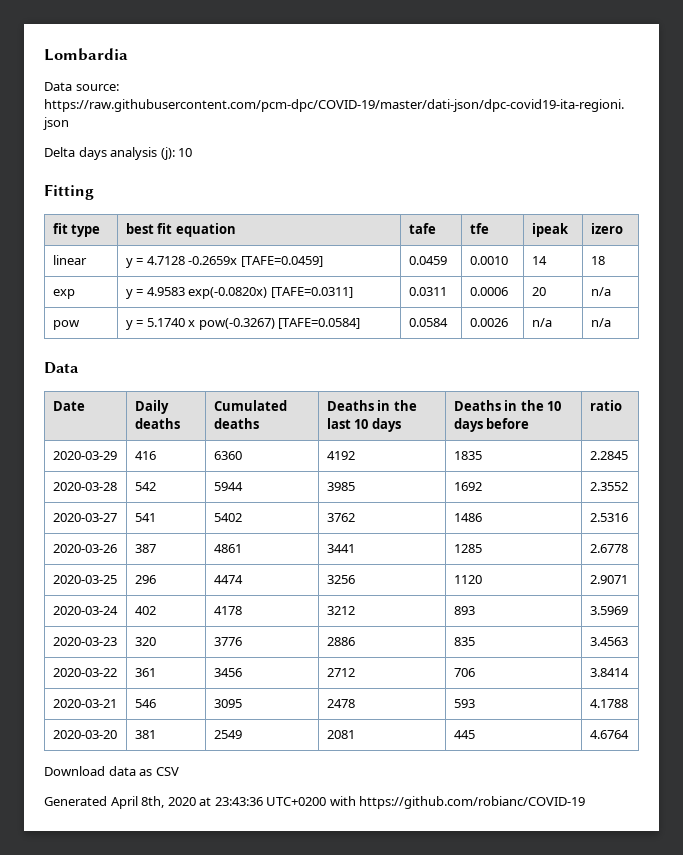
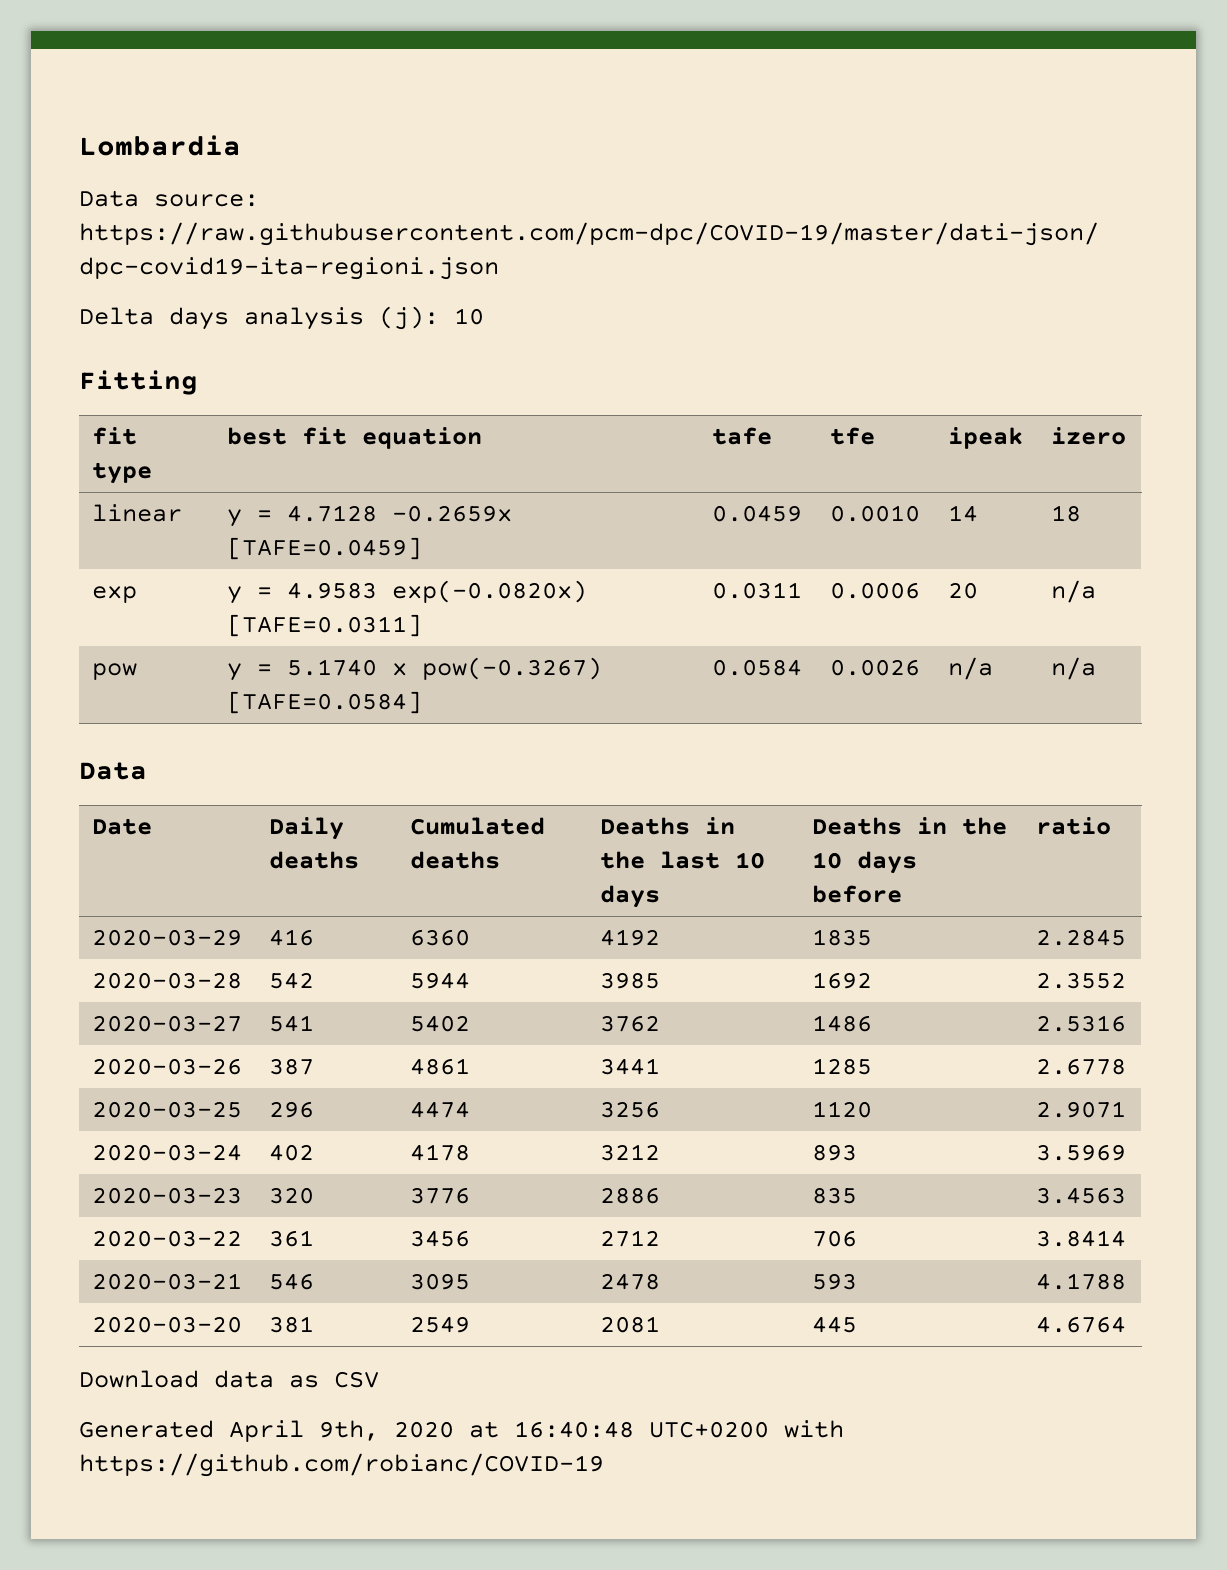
[141,796,165,808] 8th, -> [319,1420,379,1441] 9th,
[214,797,263,806] 23:43:36 -> [514,1421,634,1438] 16:40:48

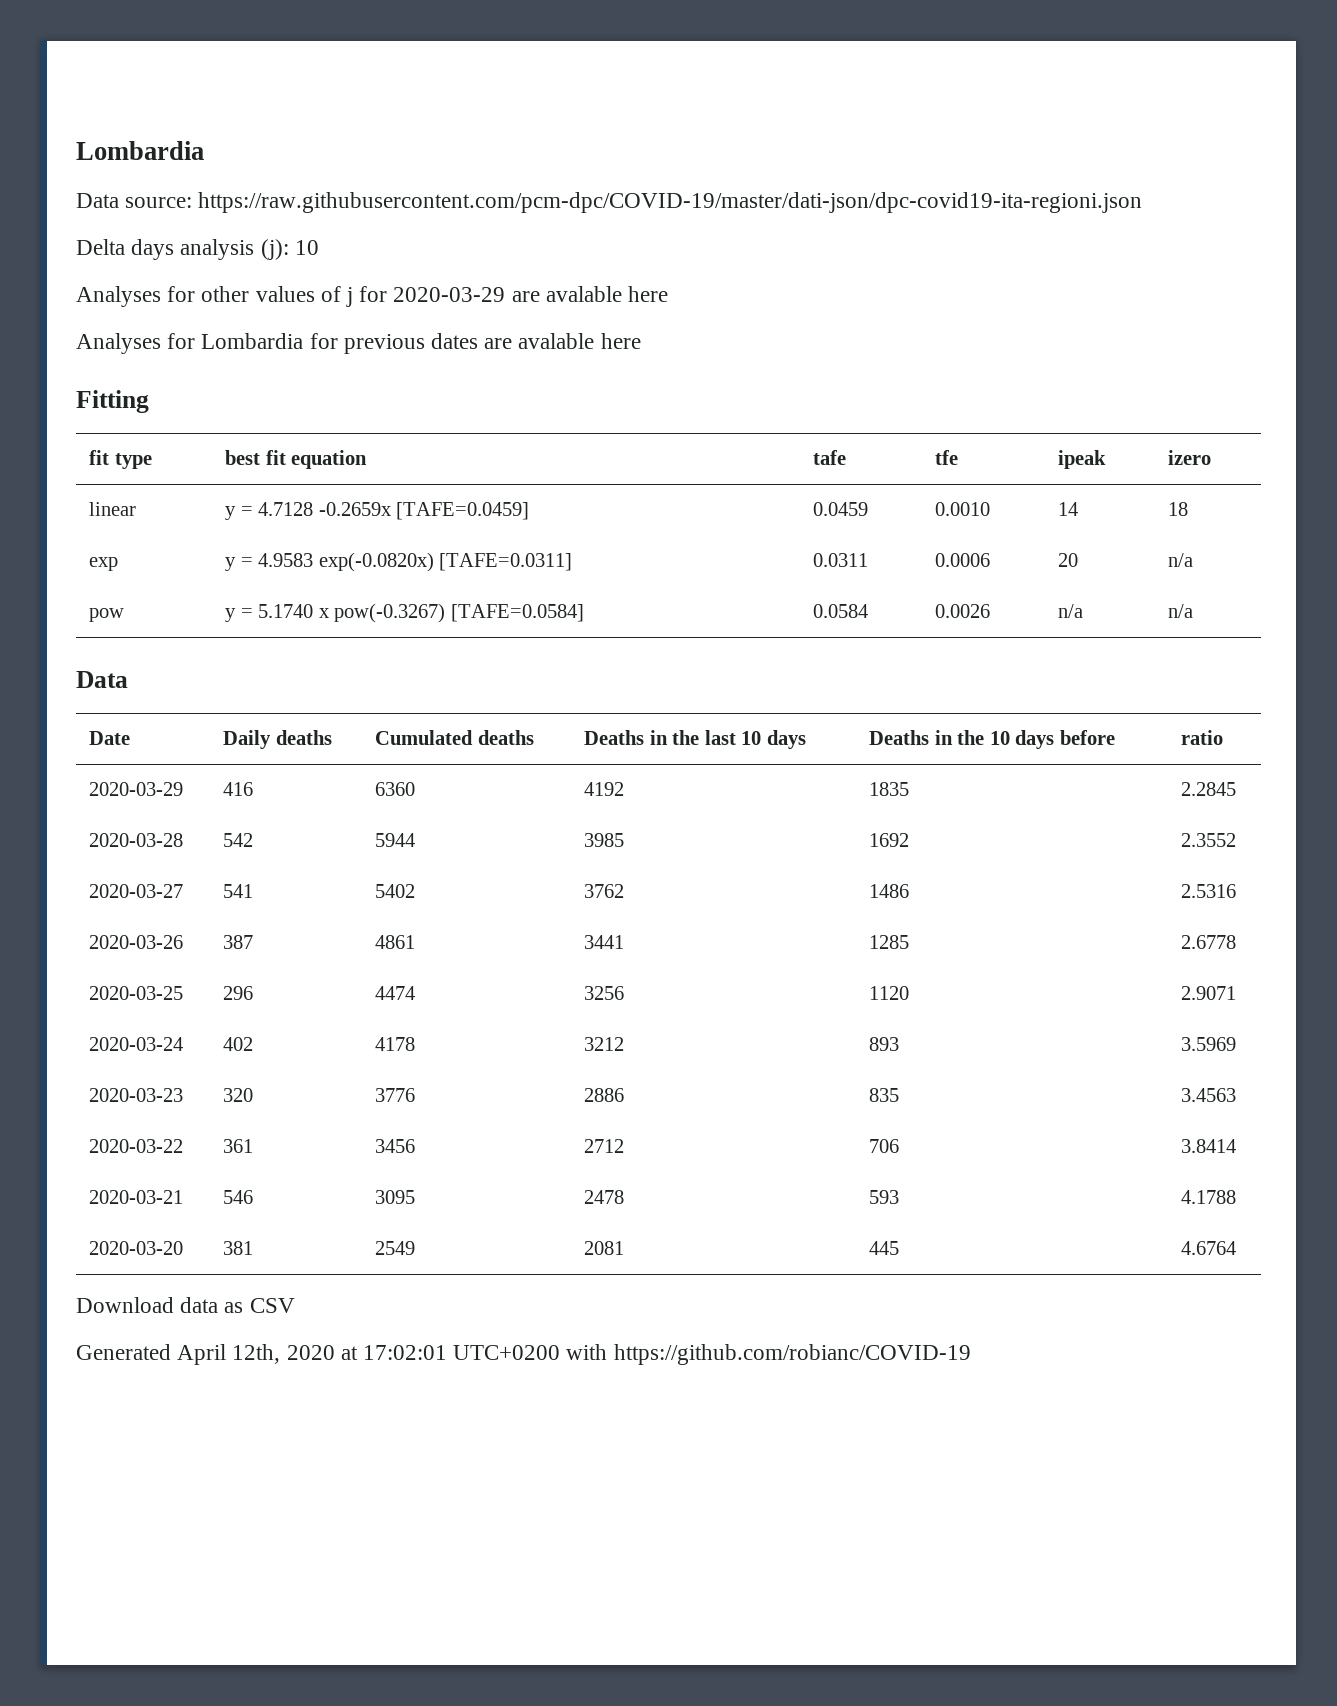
(484, 316) none -> [76,286,669,307] [76,333,641,354] // Analyses for other values of j for 2020-03-29 are avalable here // Analyses for Lombardia for previous dates are avalable here
[319,1420,379,1441] 9th, -> [232,1344,281,1364] 12th,
[514,1421,634,1438] 16:40:48 -> [363,1345,448,1360] 17:02:01

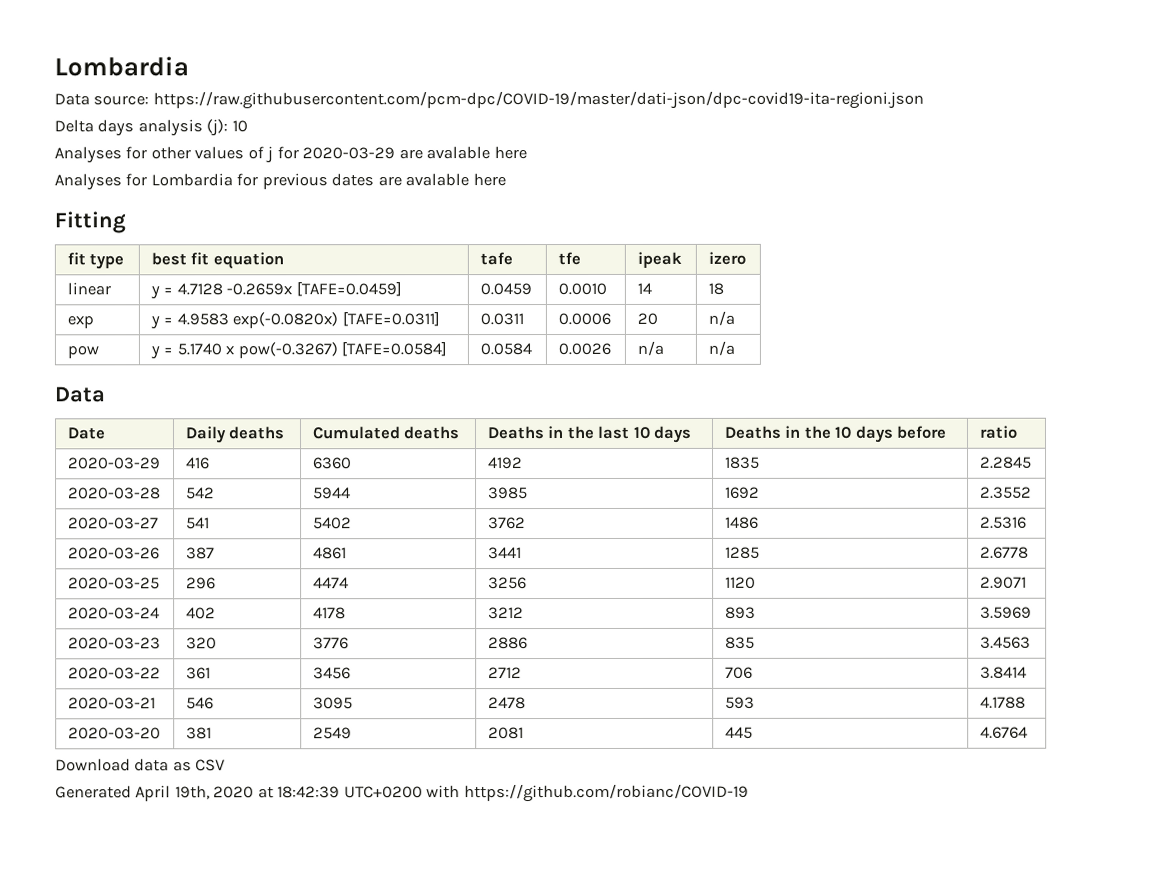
[232,1344,281,1364] 12th, -> [174,785,210,800] 19th,
[363,1345,448,1360] 17:02:01 -> [277,786,341,799] 18:42:39

